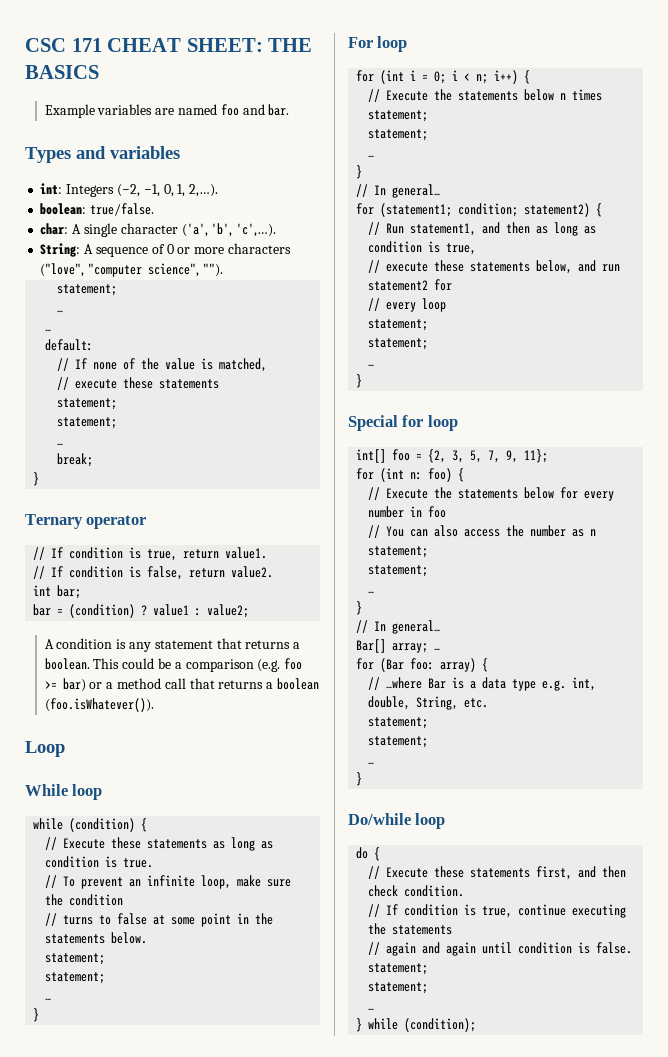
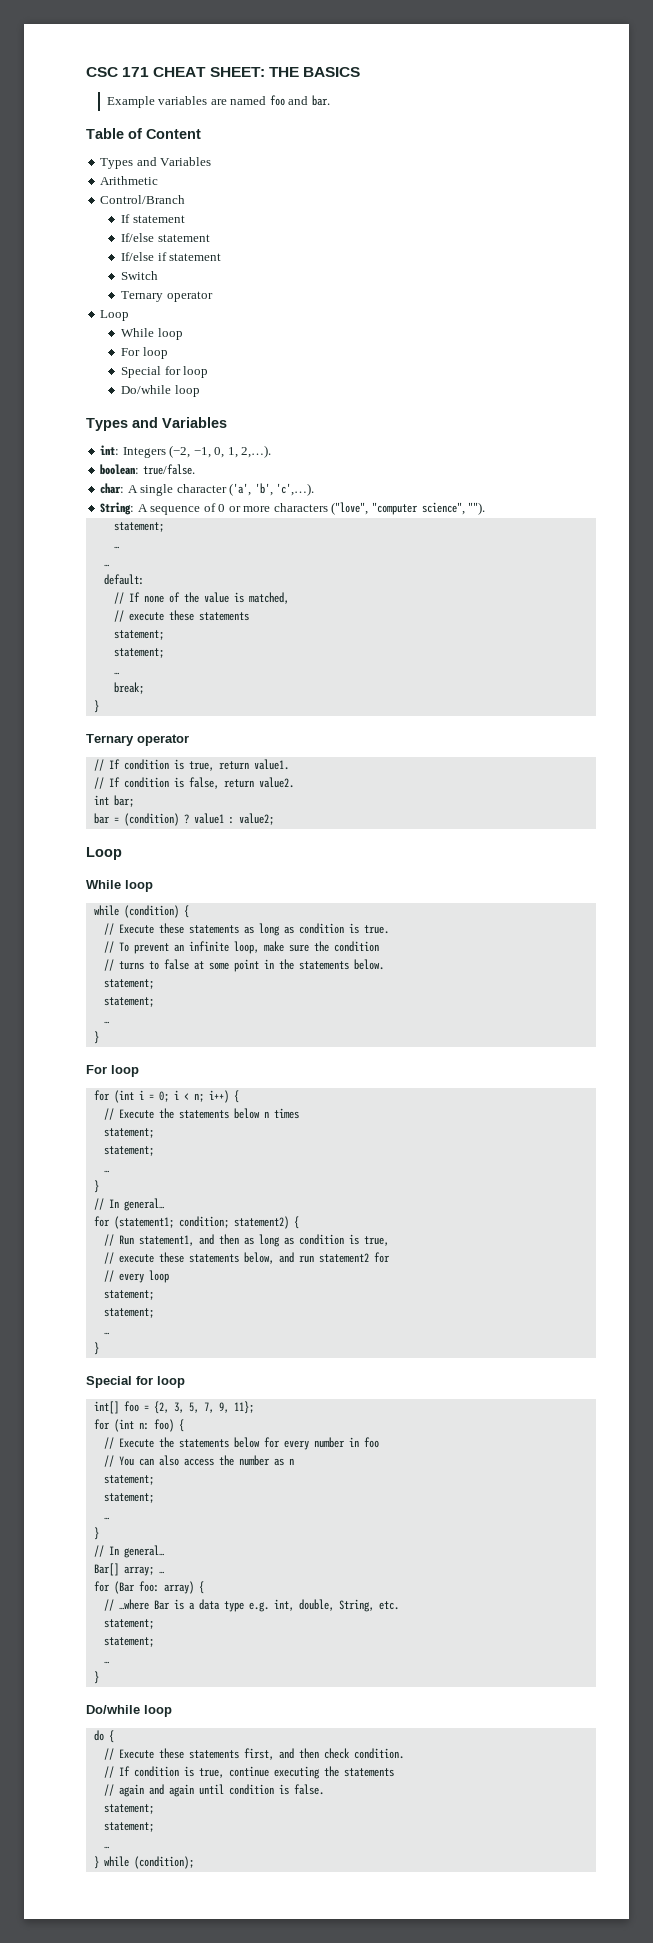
[25,146,180,163] // Types and variables -> [86,128,201,139] [100,157,212,169] [100,176,159,185] [100,195,186,204] [121,214,185,223] [121,233,210,242] [121,252,222,261] [121,271,159,280] [121,291,213,302] [100,310,130,321] [121,328,183,340] [121,347,168,359] [121,366,209,378] [121,385,200,397] [86,417,227,431] // Table of Content // Types and Variables // Arithmetic // Control/Branch // If statement // If/else statement // If/else if statement // Switch // Ternary operator // Loop // While loop // For loop // Special for loop // Do/while loop // Types and Variables
[44,638,301,652] [44,658,303,672] [44,678,319,692] [44,698,154,712] // A condition is any statement that returns a boolean. This could be a comparison (e.g. foo >= bar) or a method call that returns a boolean (foo.isWhatever()). -> (274, 819) none

